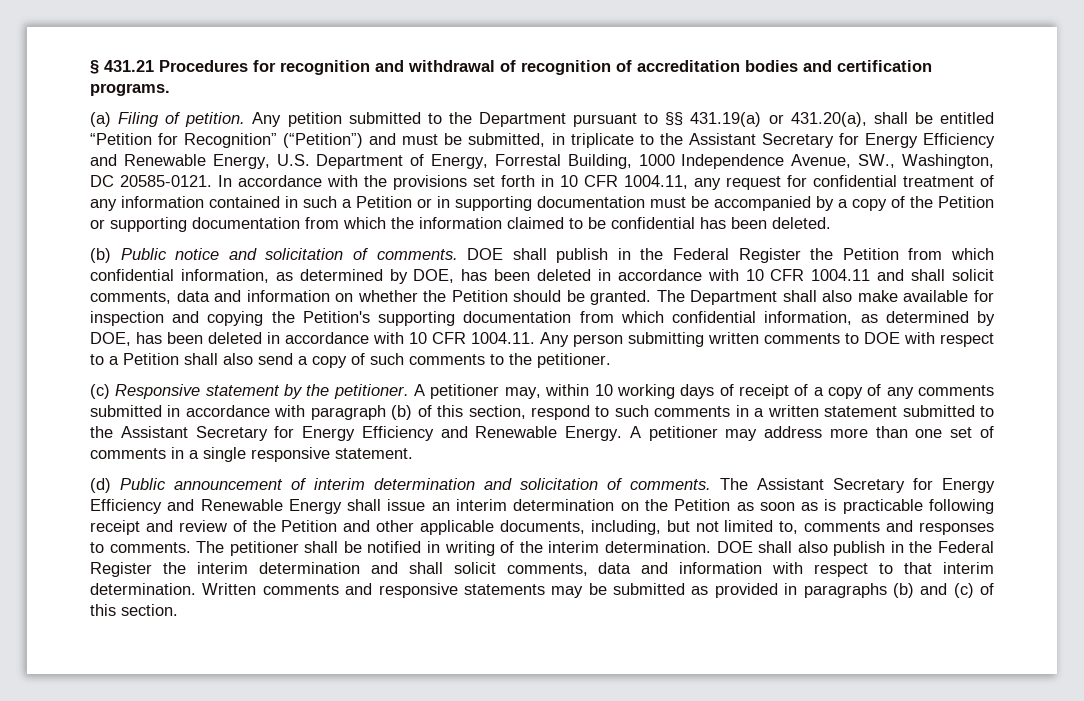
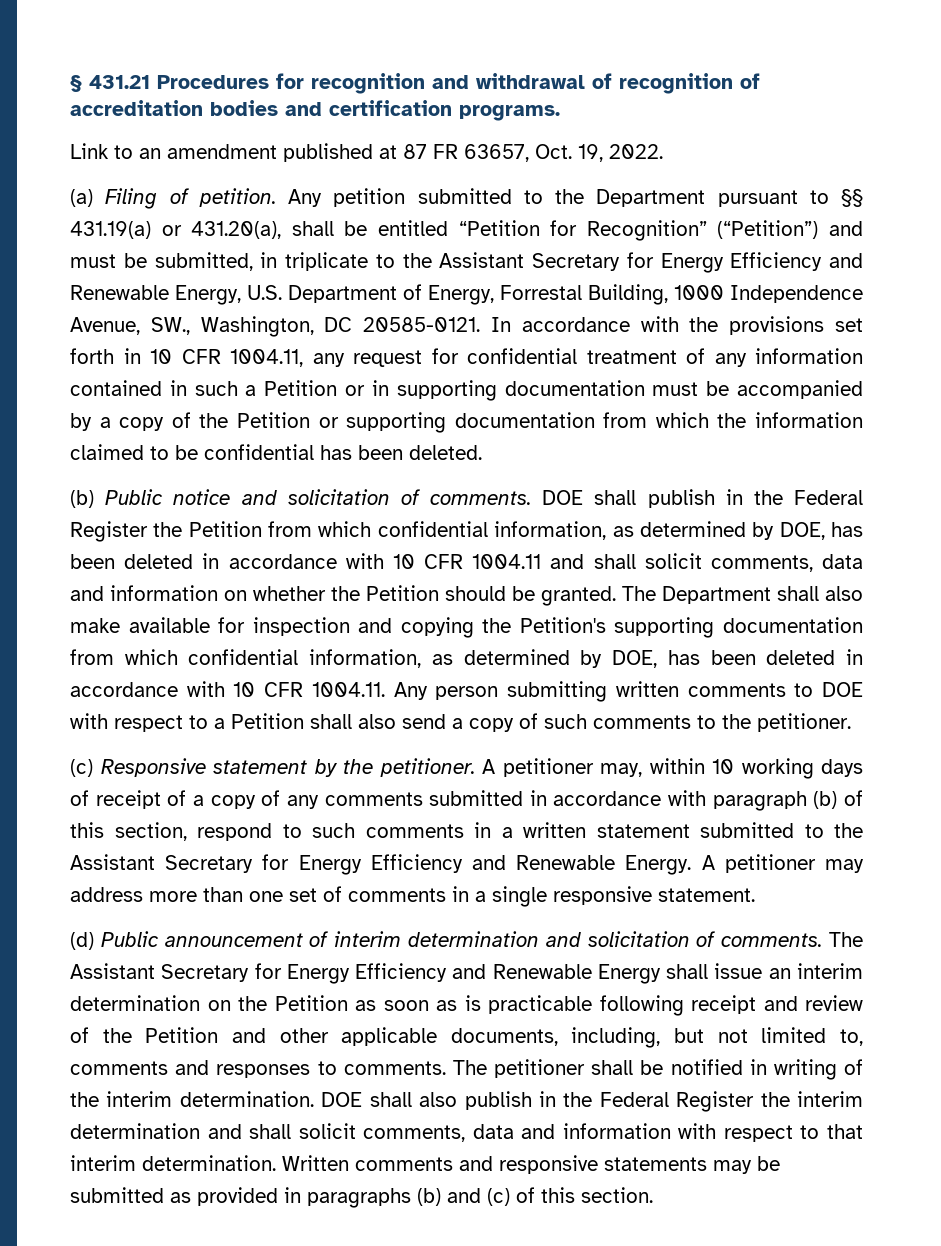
(170, 89) none -> [70,143,663,162] // Link to an amendment published at 87 FR 63657, Oct. 19, 2022.

